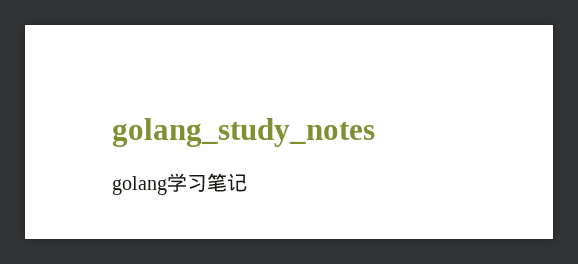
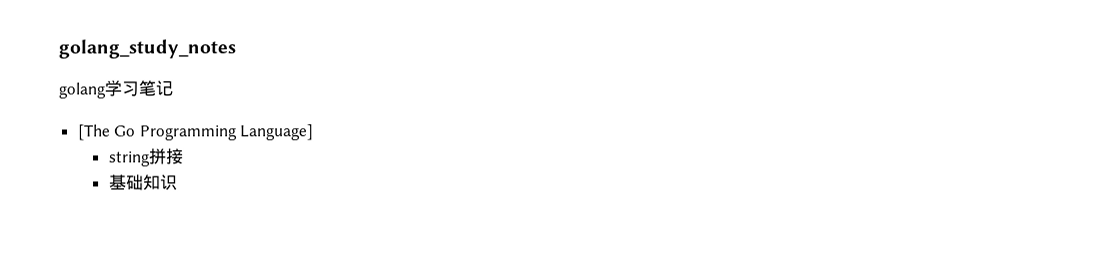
(247, 182) none -> [76,124,315,141] [108,148,184,167] [108,174,178,191] // [The Go Programming Language] // string拼接 // 基础知识

